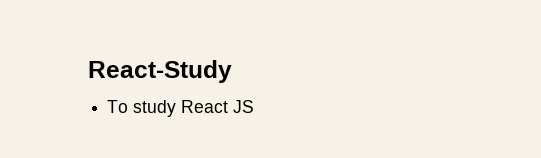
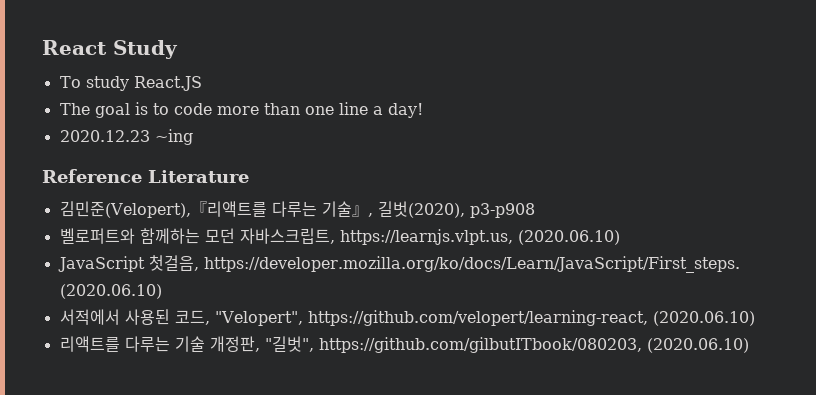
[88,60,232,83] React-Study -> [42,40,178,59] React Study
[181,100,255,113] React JS -> [133,76,202,91] [59,102,423,118] [59,129,193,145] [42,169,249,183] [59,201,535,218] [59,228,620,245] [57,255,740,273] [59,284,162,299] [59,309,755,326] [59,336,749,353] React.JS // The goal is to code more than one line a day! // 2020.12.23 ~ing // Reference Literature // 김민준(Velopert),『리액트를 다루는 기술』, 길벗(2020), p3-p908 // 벨로퍼트와 함께하는 모던 자바스크립트, https://learnjs.vlpt.us, (2020.06.10) // JavaScript 첫걸음, https://developer.mozilla.org/ko/docs/Learn/JavaScript/First_steps. (2020.06.10) // 서적에서 사용된 코드, "Velopert", https://github.com/velopert/learning-react, (2020.06.10) // 리액트를 다루는 기술 개정판, "길벗", https://github.com/gilbutITbook/080203, (2020.06.10)

